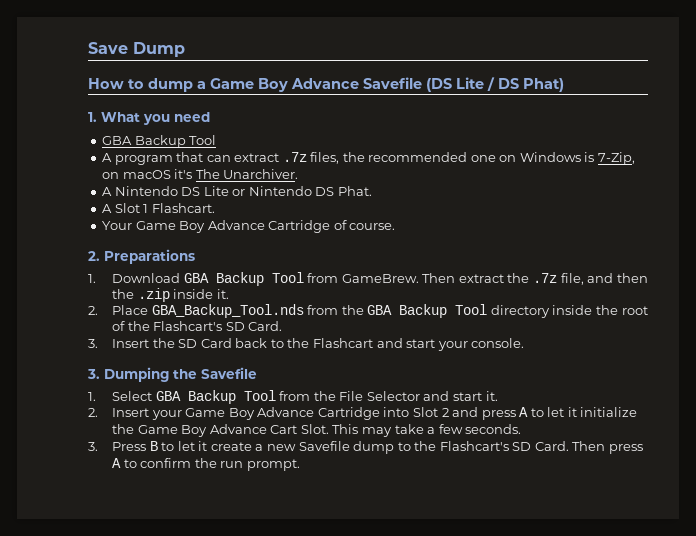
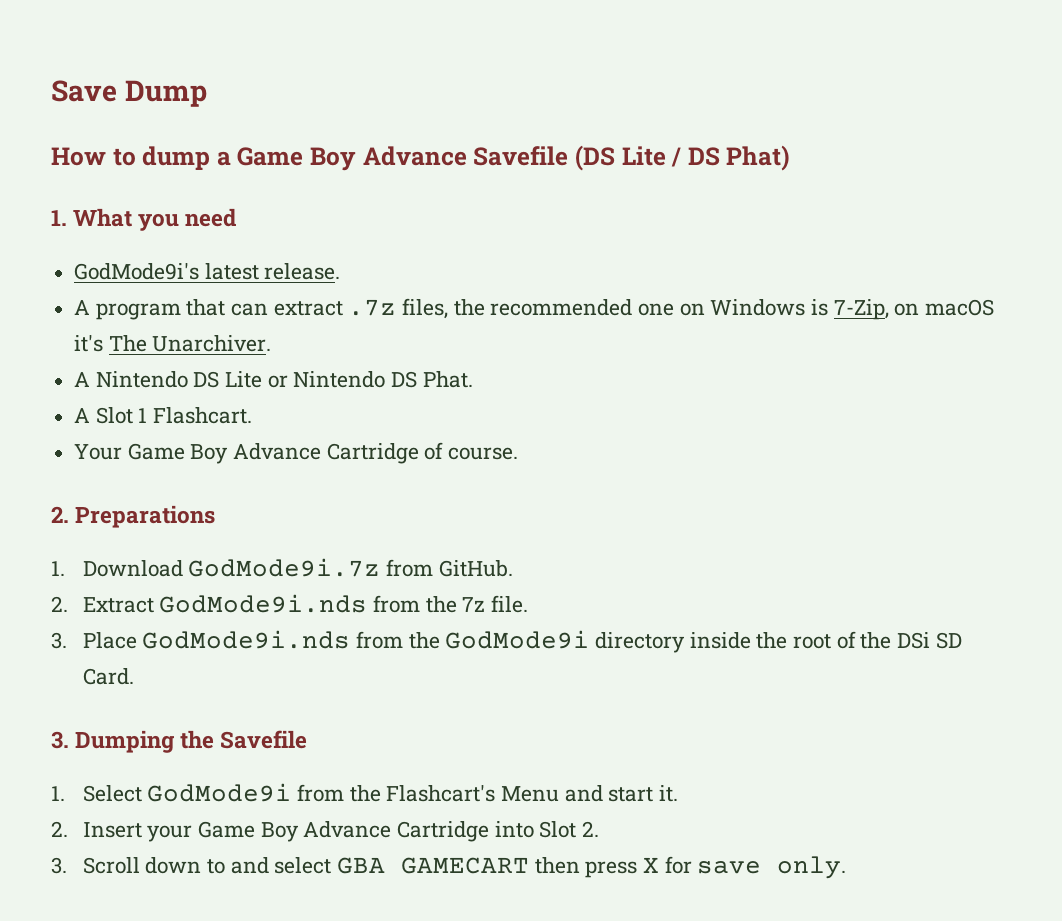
[102,135,217,148] GBA Backup Tool -> [74,263,341,280] GodMode9i's latest release.
[183,272,648,286] [112,288,229,302] [88,304,488,318] GBA Backup Tool from GameBrew. Then extract the .7z file, and then the .zip inside it. // 2. Place GBA_Backup_Tool.nds from the GBA Backup Tool -> [188,558,513,577] [51,594,528,613] [51,630,590,649] GodMode9i.7z from GitHub. // 2. Extract GodMode9i.nds from the 7z file. // 3. Place GodMode9i.nds from the GodMode9i
[153,321,283,331] [88,338,525,351] Flashcart's SD Card. // 3. Insert the SD Card back to the Flashcart and start your console. -> [896,632,962,649] [82,668,134,685] DSi SD Card.
[155,390,420,404] GBA Backup Tool from the File Selector -> [147,783,559,802] GodMode9i from the Flashcart's Menu
[441,407,638,420] [112,424,522,437] [88,441,643,454] [112,458,300,471] 2 and press A to let it initialize the Game Boy Advance Cart Slot. This may take a few seconds. // 3. Press B to let it create a new Savefile dump to the Flashcart's SD Card. Then press A to confirm the run prompt. -> [581,821,599,837] [51,856,847,879] 2. // 3. Scroll down to and select GBA GAMECART then press X for save only.

